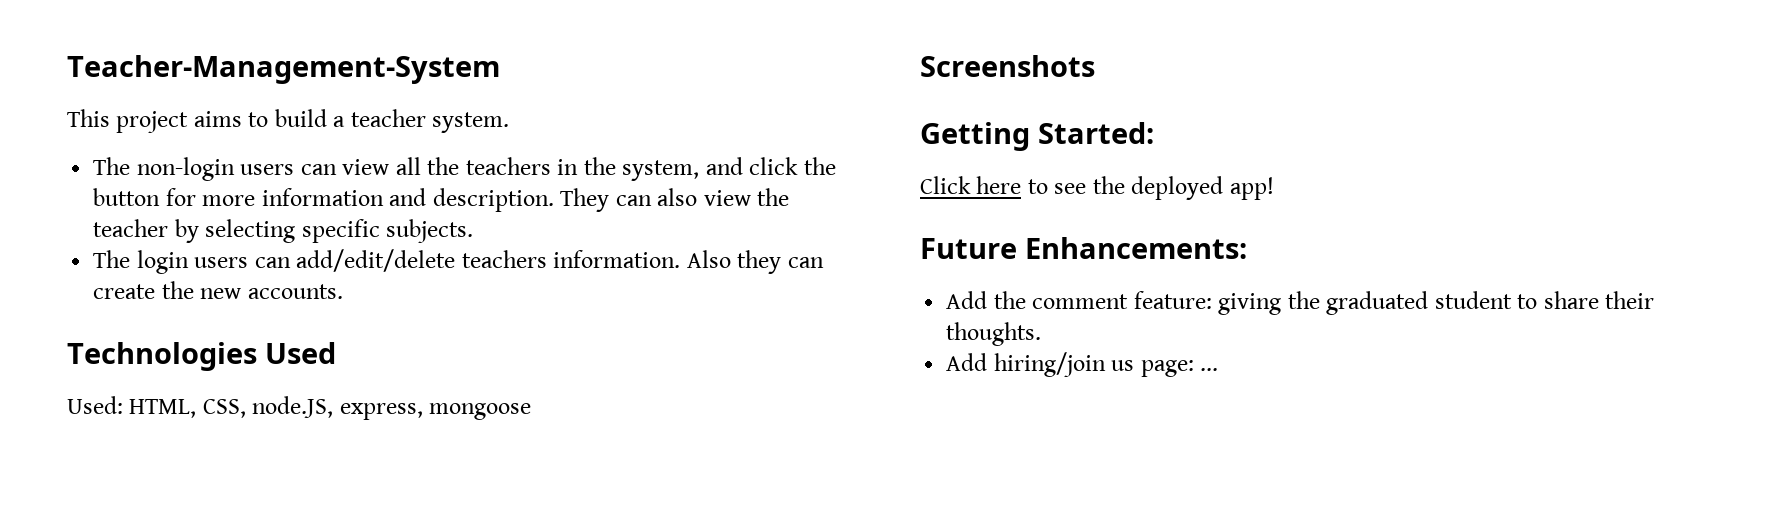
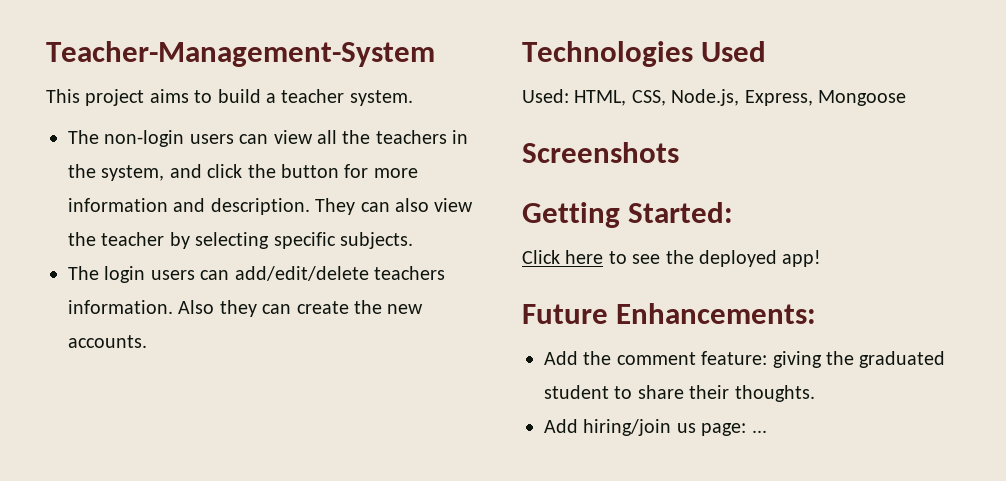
[252,396,532,420] node.JS, express, mongoose -> [671,89,906,106] Node.js, Express, Mongoose

